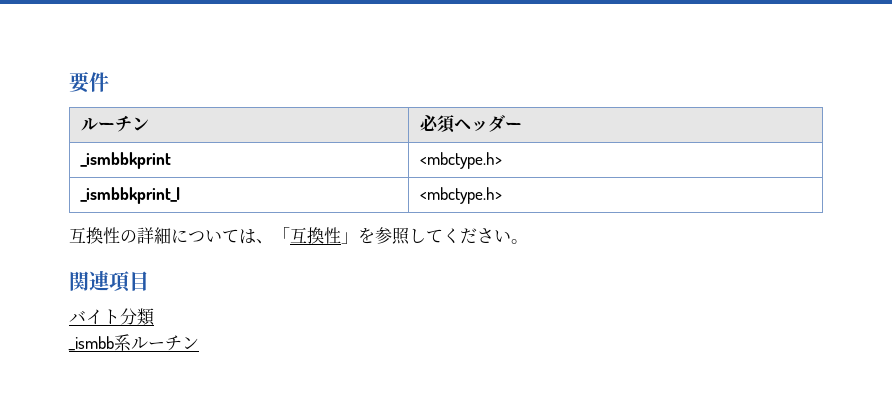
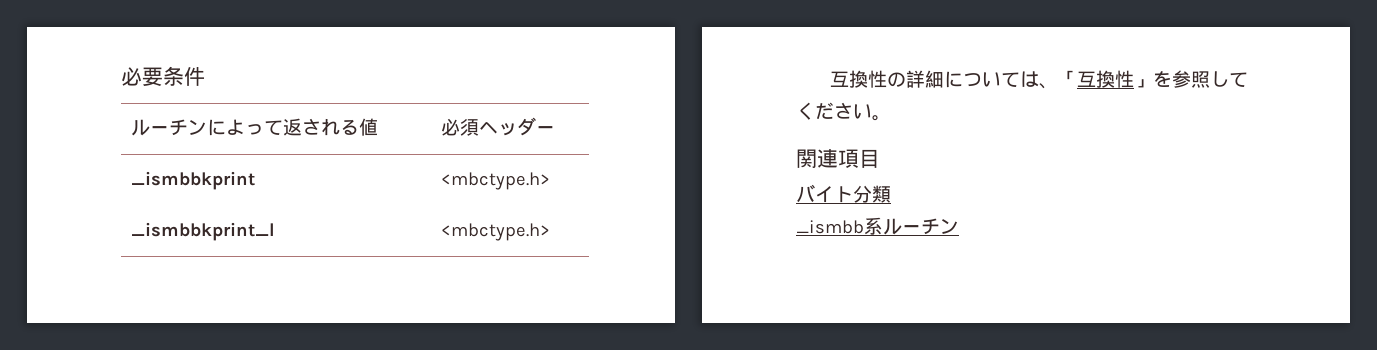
[69,72,90,93] 要 -> [121,66,184,86] 必要条
(150, 124) none -> [207,118,379,136] によって返される値

